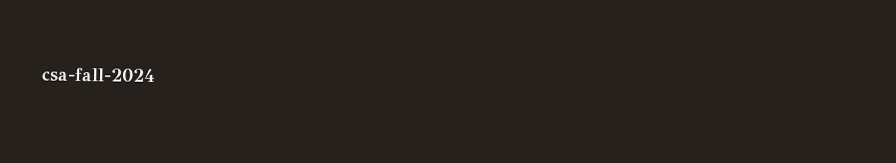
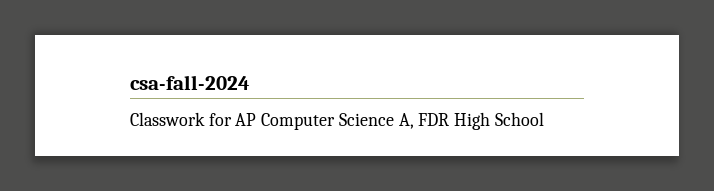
(156, 75) none -> [130,112,544,130] // Classwork for AP Computer Science A, FDR High School

